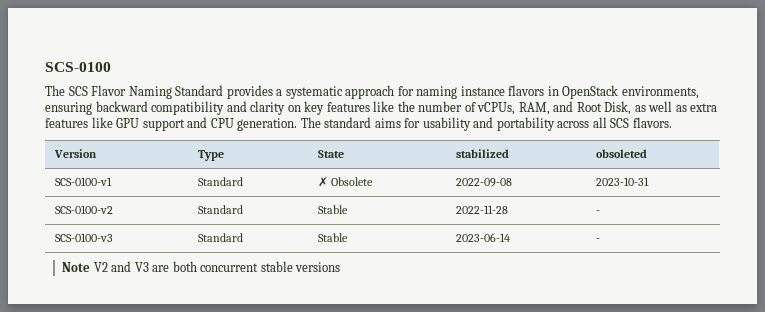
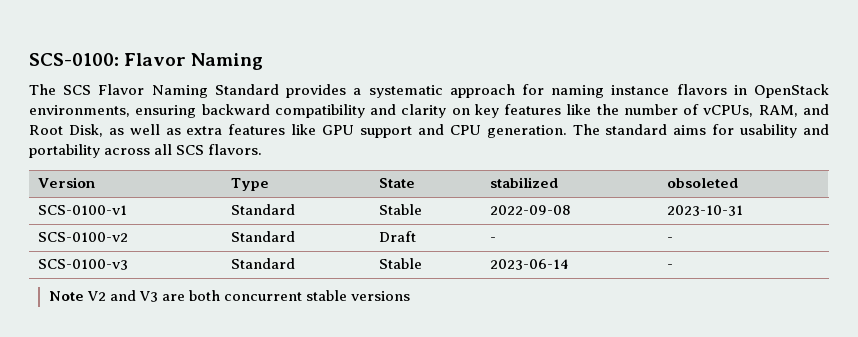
[45,62,111,72] SCS-0100 -> [29,53,264,70] SCS-0100: Flavor Naming
[317,177,374,187] ✗ Obsolete -> [379,204,423,215] Stable
[317,205,348,214] [455,205,508,214] Stable | 2022-11-28 -> [379,231,417,242] [490,237,497,242] Draft | -

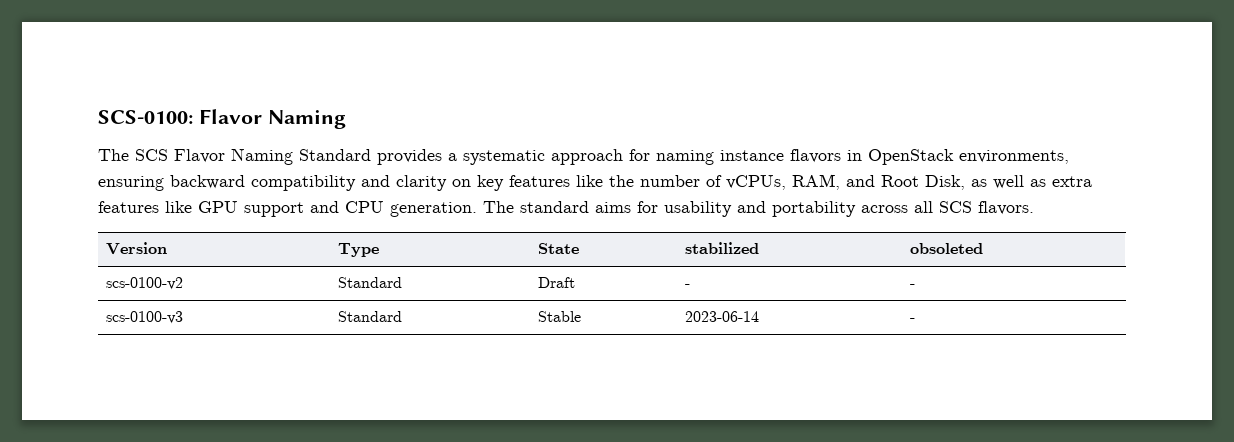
[38,205,128,215] [231,204,296,215] [379,204,423,215] [490,205,572,215] [667,205,744,216] [38,232,129,242] SCS-0100-v1 | Standard | Stable | 2022-09-08 | 2023-10-31 // SCS-0100-v2 -> [105,277,183,290] scs-0100-v2
[38,259,129,270] SCS-0100-v3 -> [105,311,183,324] scs-0100-v3
[48,290,410,302] // Note V2 and V3 are both concurrent stable versions -> (915, 320) none

